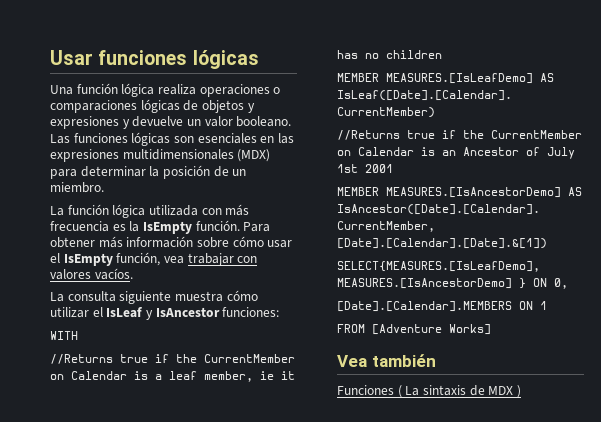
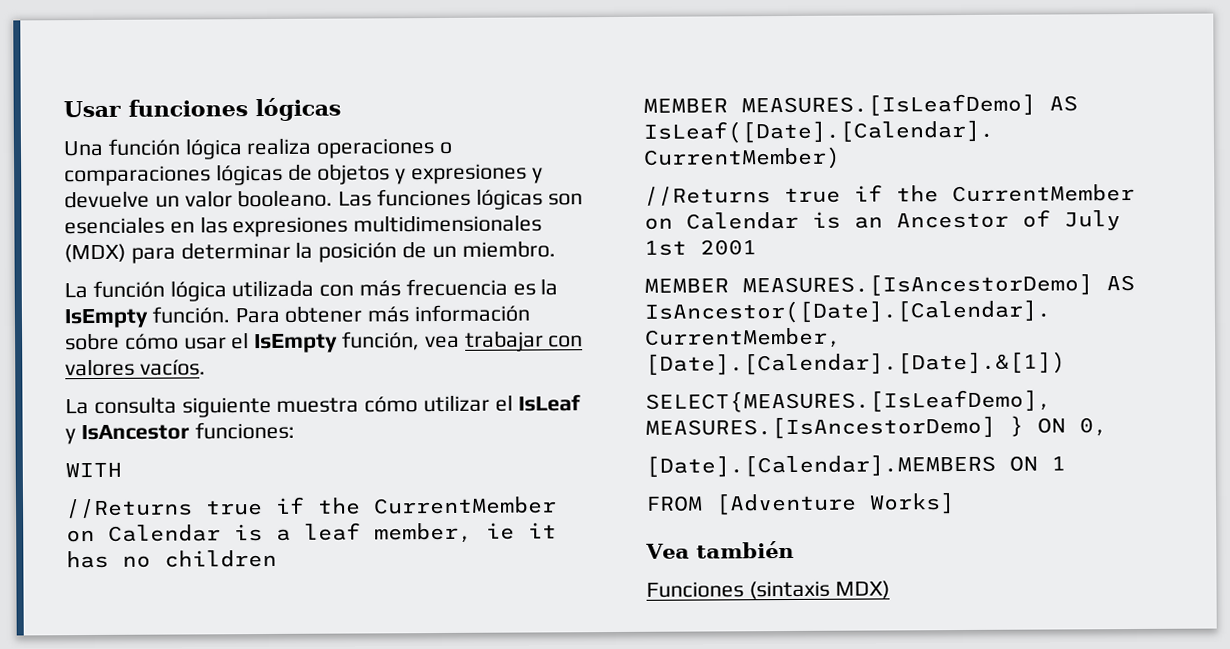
[397,385,521,398] ( La sintaxis de MDX ) -> [748,580,890,600] (sintaxis MDX)

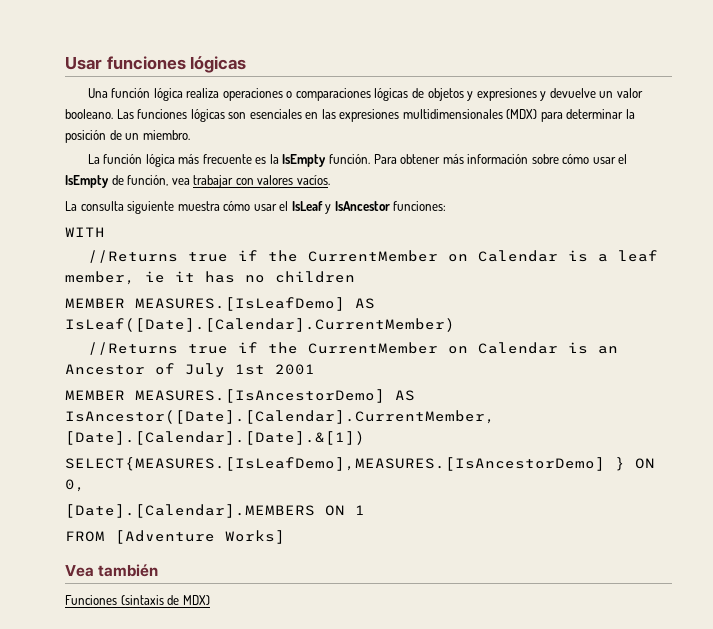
[231,278,508,298] utilizada con más frecuencia -> [178,154,252,164] más frecuente
(339, 343) none -> [111,175,124,185] de
[423,394,491,413] utilizar -> [253,204,277,211] usar
(830, 590) none -> [167,595,180,605] de

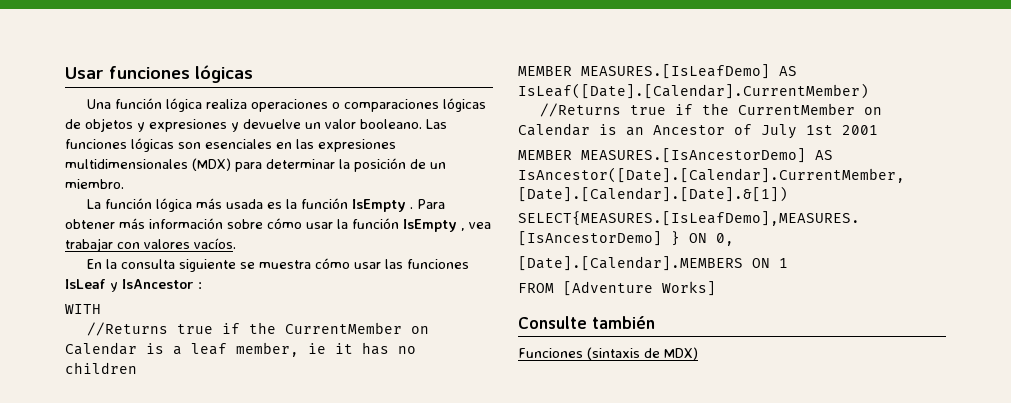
[202,154,252,164] frecuente -> [225,199,263,209] usada
[282,154,370,167] IsEmpty función. -> [300,198,413,212] función IsEmpty .
[618,154,628,164] [65,175,169,188] el IsEmpty de función, -> [337,218,465,232] la función IsEmpty ,
[65,201,77,211] La -> [86,259,117,269] En la
(175, 207) none -> [239,262,255,269] se
[279,201,289,211] el -> [384,259,469,269] las funciones
[393,201,447,211] funciones: -> [198,282,202,289] :
[65,565,94,577] Vea -> [518,316,587,329] Consulte

